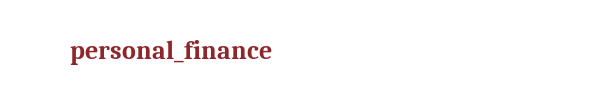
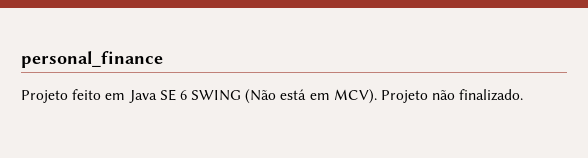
(272, 52) none -> [21,89,524,104] // Projeto feito em Java SE 6 SWING (Não está em MCV). Projeto não finalizado.

